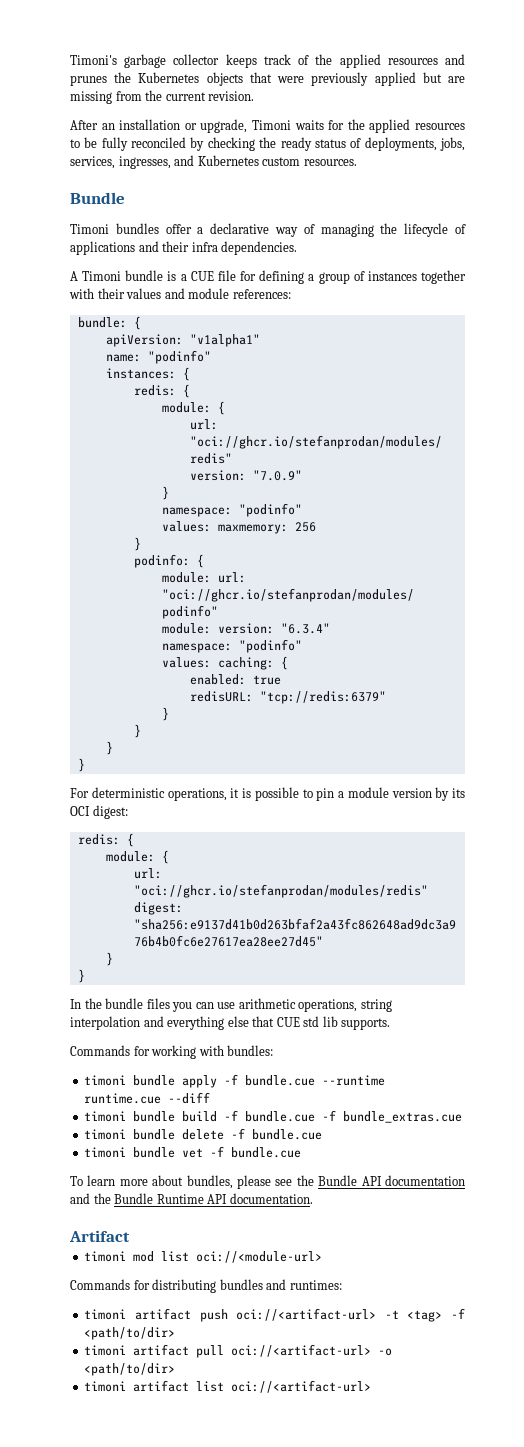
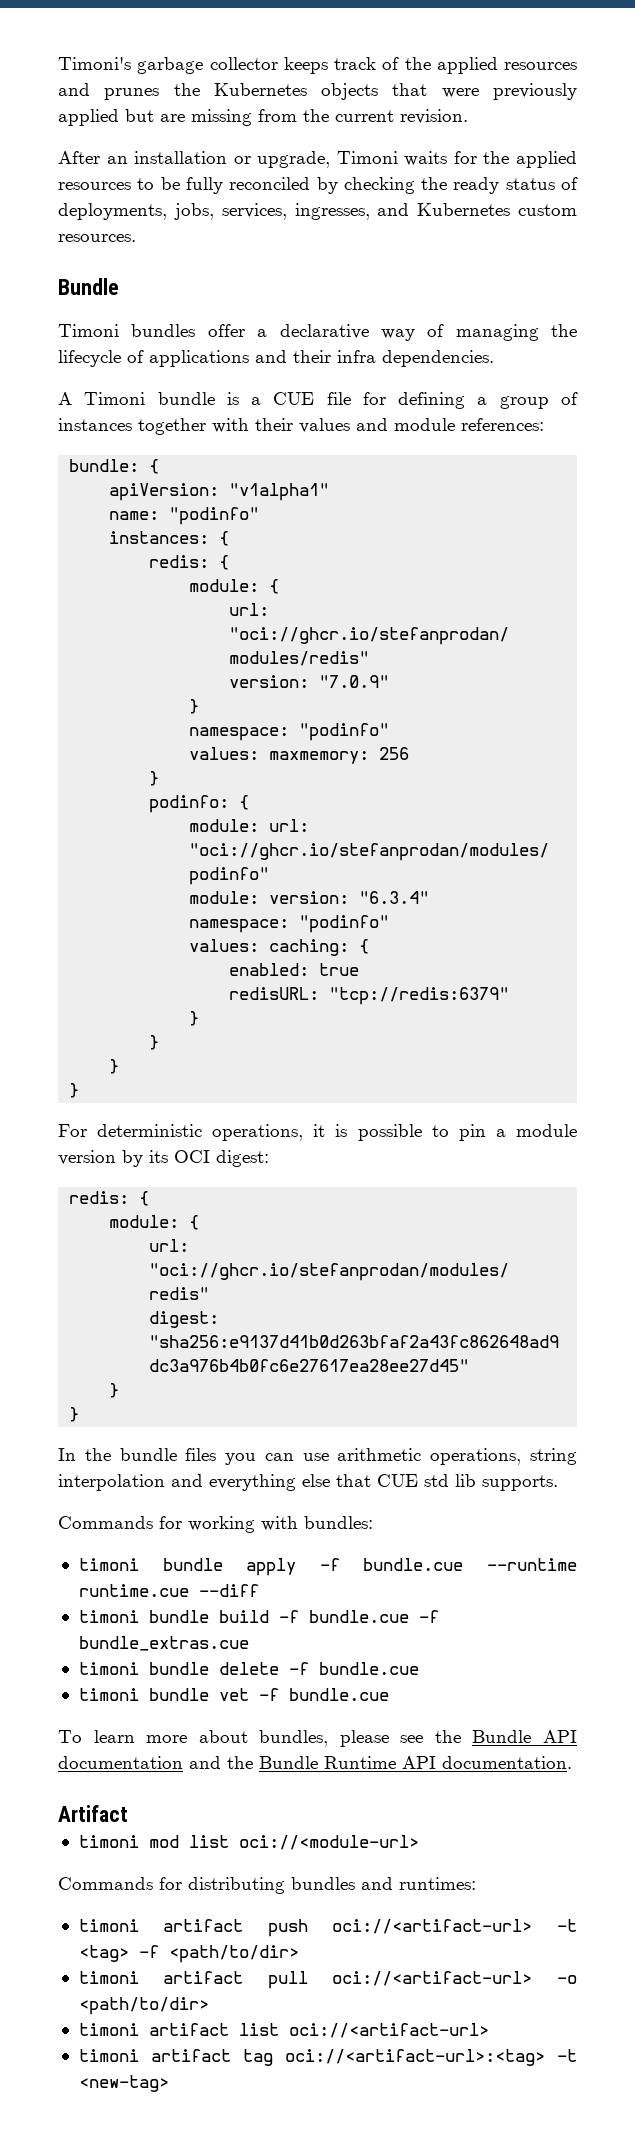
(372, 1386) none -> [78,2049,577,2066] [78,2075,169,2092] // timoni artifact tag oci://<artifact-url>:<tag> -t <new-tag>

